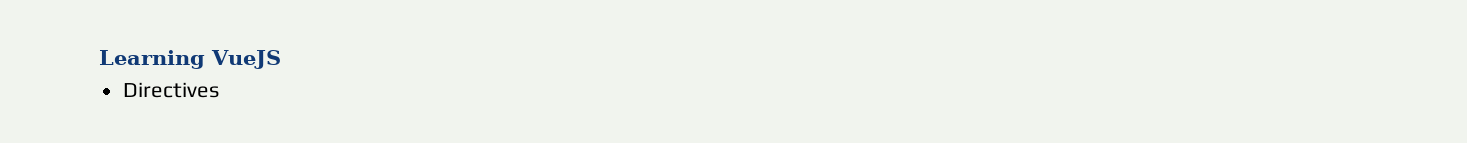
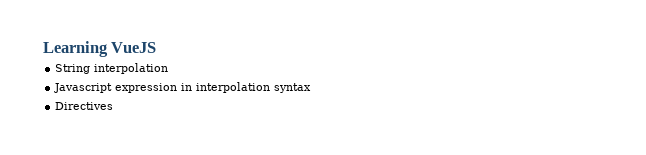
(281, 59) none -> [55,63,169,74] [54,82,312,93] // String interpolation // Javascript expression in interpolation syntax

